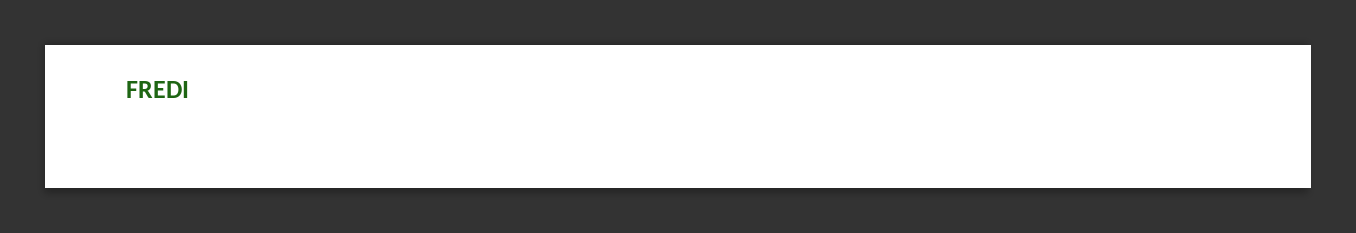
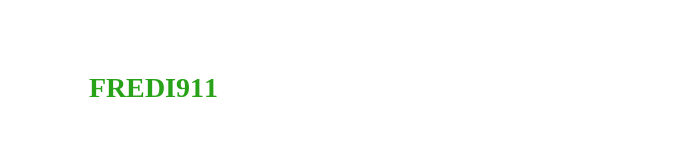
[126,81,189,98] FREDI -> [89,79,218,97] FREDI911

